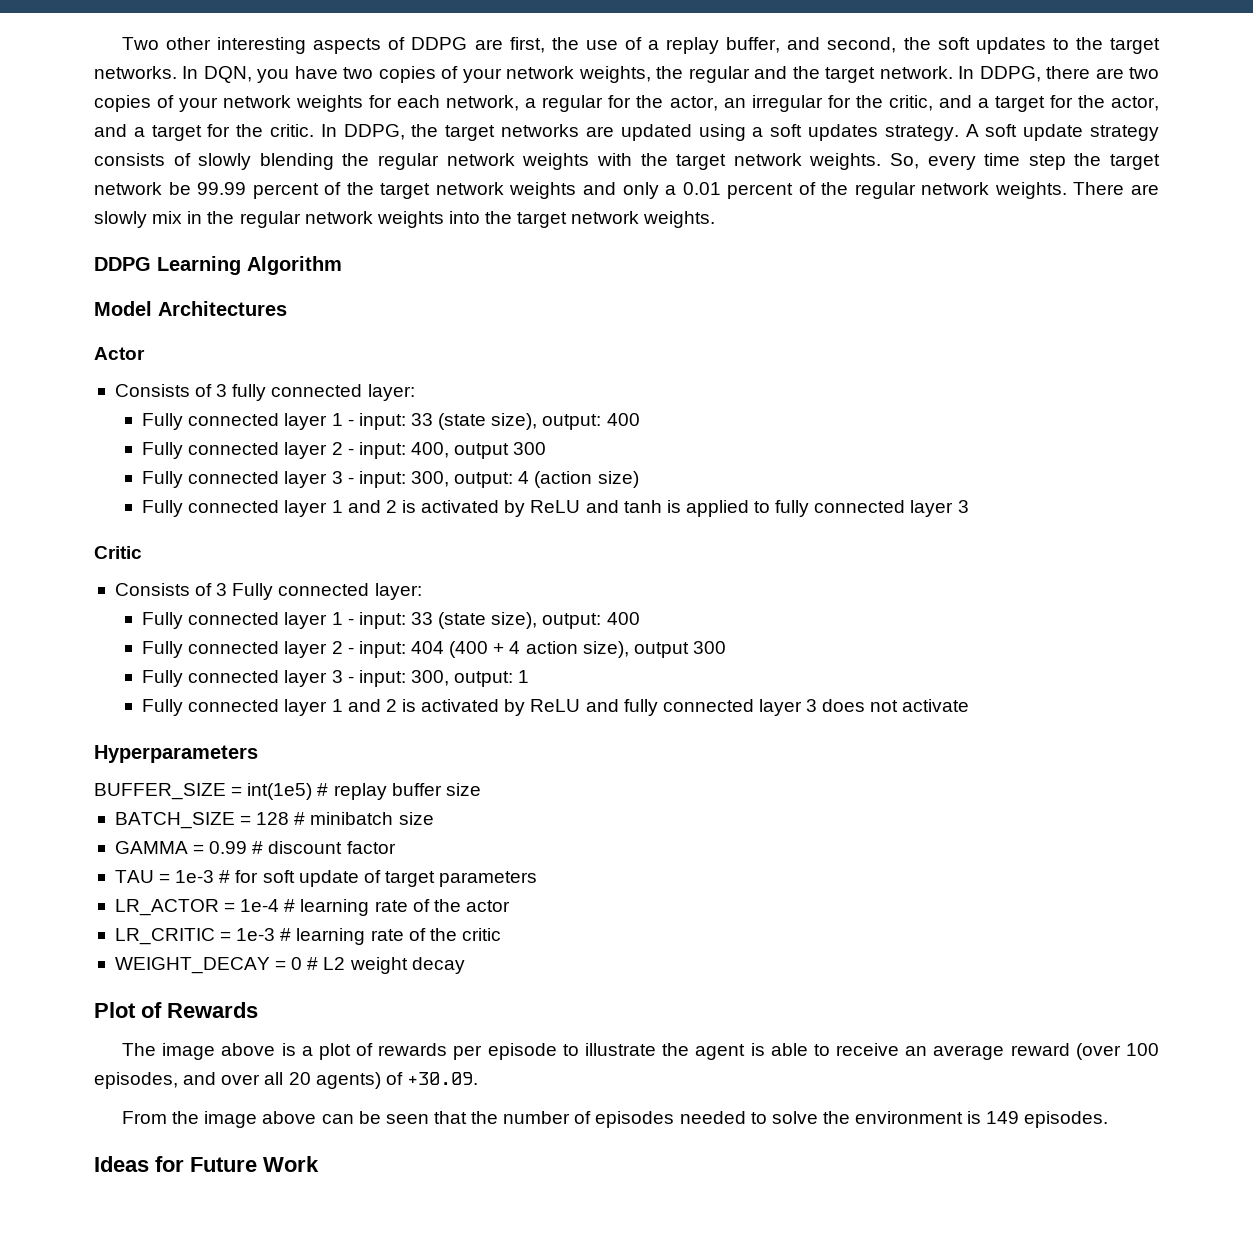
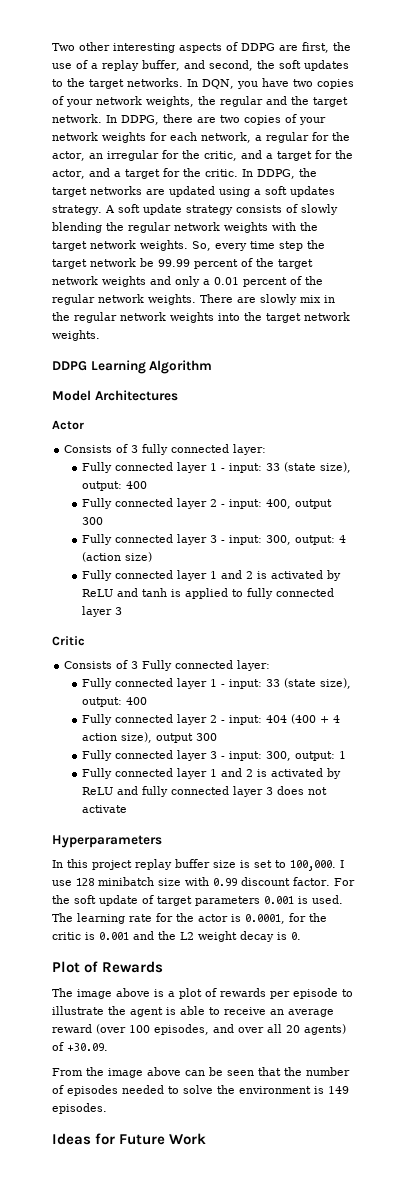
[94,783,329,800] BUFFER_SIZE = int(1e5) # -> [52,859,132,870] In this project
[114,812,434,829] [114,841,396,854] [114,870,259,883] // BATCH_SIZE = 128 # minibatch size // GAMMA = 0.99 # discount factor // TAU = 1e-3 # for -> [240,860,344,871] [52,877,355,886] [52,895,70,904] is set to 100,000. I use 128 minibatch size with 0.99 discount factor. For the
[114,899,430,916] // LR_ACTOR = 1e-4 # learning rate of -> [264,895,343,904] [52,913,173,924] 0.001 is used. The learning rate for
[114,928,501,945] [114,957,319,974] // LR_CRITIC = 1e-3 # learning rate of the critic // WEIGHT_DECAY = 0 # -> [231,913,327,924] [52,931,176,940] is 0.0001, for the critic is 0.001 and the
(465, 965) none -> [277,932,301,940] is 0.

